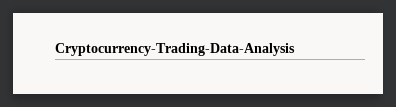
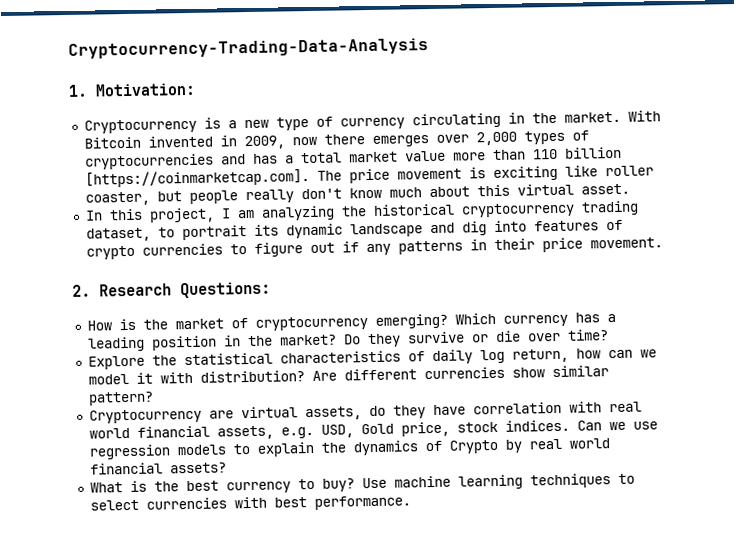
(295, 49) none -> [68,82,196,97] [83,110,661,134] [83,130,589,150] [84,146,622,170] [84,165,654,188] [84,183,630,206] [84,200,639,223] [85,219,623,242] [85,237,663,260] [72,281,271,299] [86,312,616,331] [87,329,609,352] [87,348,657,370] [87,365,609,385] [87,391,154,406] [88,401,642,424] [88,419,658,440] [88,438,610,460] [89,462,227,475] [89,473,635,494] [89,495,411,511] // 1. Motivation: // Cryptocurrency is a new type of currency circulating in the market. With Bitcoin invented in 2009, now there emerges over 2,000 types of cryptocurrencies and has a total market value more than 110 billion [https://coinmarketcap.com]. The price movement is exciting like roller coaster, but people really don't know much about this virtual asset. // In this project, I am analyzing the historical cryptocurrency trading dataset, to portrait its dynamic landscape and dig into features of crypto currencies to figure out if any patterns in their price movement. // 2. Research Questions: // How is the market of cryptocurrency emerging? Which currency has a leading position in the market? Do they survive or die over time? // Explore the statistical characteristics of daily log return, how can we model it with distribution? Are different currencies show similar pattern? // Cryptocurrency are virtual assets, do they have correlation with real world financial assets, e.g. USD, Gold price, stock indices. Can we use regression models to explain the dynamics of Crypto by real world financial assets? // What is the best currency to buy? Use machine learning techniques to select currencies with best performance.

